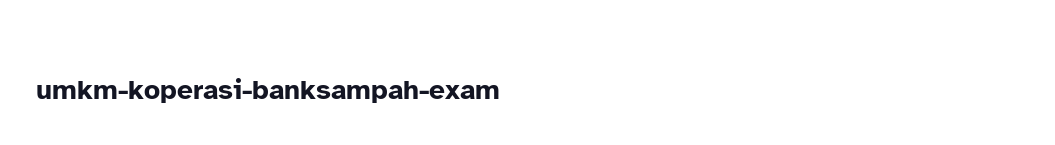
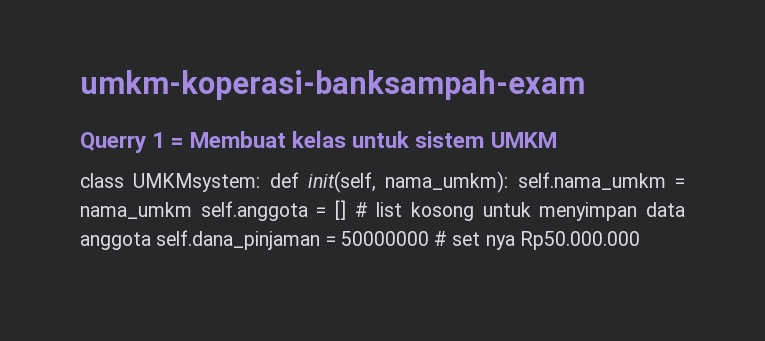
(500, 90) none -> [80,131,557,153] [80,171,686,193] [80,200,686,221] [80,230,640,250] // Querry 1 = Membuat kelas untuk sistem UMKM // class UMKMsystem: def init(self, nama_umkm): self.nama_umkm = nama_umkm self.anggota = [] # list kosong untuk menyimpan data anggota self.dana_pinjaman = 50000000 # set nya Rp50.000.000

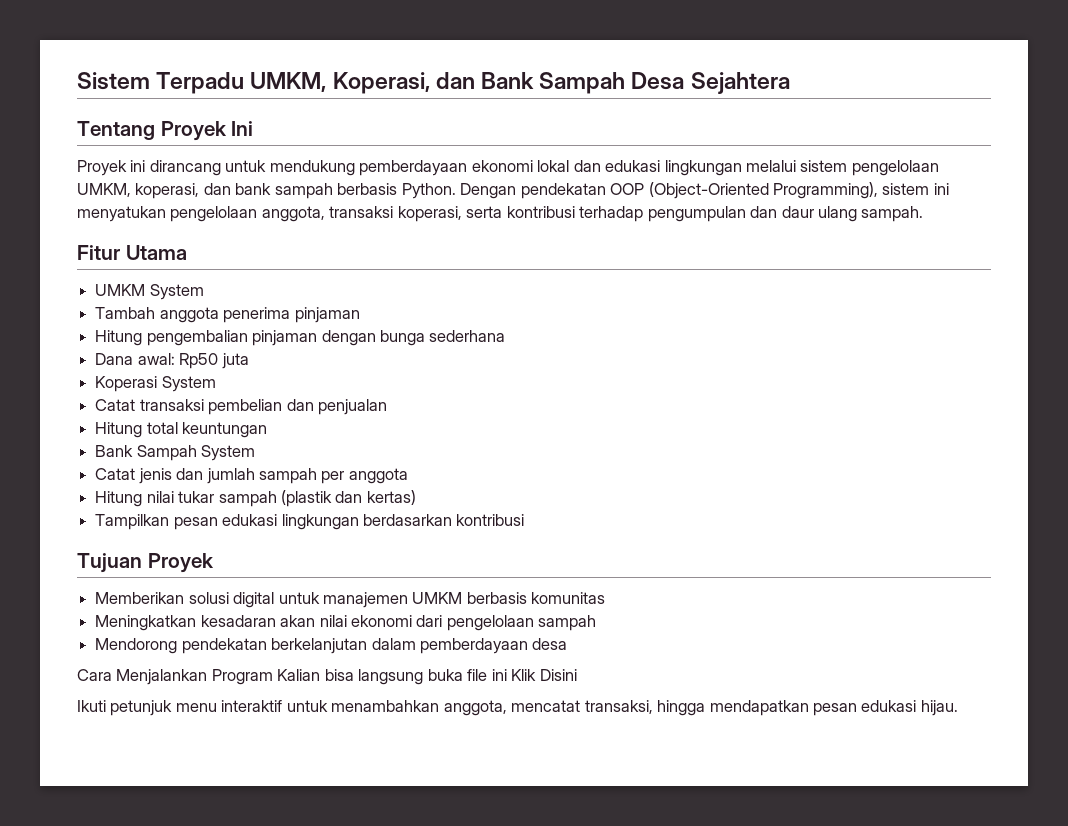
[80,70,585,100] [80,131,557,153] [80,171,686,193] [80,200,686,221] [80,230,640,250] umkm-koperasi-banksampah-exam // Querry 1 = Membuat kelas untuk sistem UMKM // class UMKMsystem: def init(self, nama_umkm): self.nama_umkm = nama_umkm self.anggota = [] # list kosong untuk menyimpan data anggota self.dana_pinjaman = 50000000 # set nya Rp50.000.000 -> [77,72,790,94] [77,121,254,141] [77,160,939,176] [77,182,949,199] [77,206,924,222] [77,245,187,260] [95,284,204,300] [95,307,360,323] [95,330,506,346] [95,353,249,369] [95,376,216,392] [95,399,387,415] [95,422,268,438] [95,445,256,461] [95,468,408,484] [95,490,416,507] [95,514,525,530] [77,553,214,573] [95,592,606,608] [95,615,597,631] [95,638,568,654] [77,669,577,685] [77,700,958,716] Sistem Terpadu UMKM, Koperasi, dan Bank Sampah Desa Sejahtera // Tentang Proyek Ini // Proyek ini dirancang untuk mendukung pemberdayaan ekonomi lokal dan edukasi lingkungan melalui sistem pengelolaan UMKM, koperasi, dan bank sampah berbasis Python. Dengan pendekatan OOP (Object-Oriented Programming), sistem ini menyatukan pengelolaan anggota, transaksi koperasi, serta kontribusi terhadap pengumpulan dan daur ulang sampah. // Fitur Utama // UMKM System // Tambah anggota penerima pinjaman // Hitung pengembalian pinjaman dengan bunga sederhana // Dana awal: Rp50 juta // Koperasi System // Catat transaksi pembelian dan penjualan // Hitung total keuntungan // Bank Sampah System // Catat jenis dan jumlah sampah per anggota // Hitung nilai tukar sampah (plastik dan kertas) // Tampilkan pesan edukasi lingkungan berdasarkan kontribusi // Tujuan Proyek // Memberikan solusi digital untuk manajemen UMKM berbasis komunitas // Meningkatkan kesadaran akan nilai ekonomi dari pengelolaan sampah // Mendorong pendekatan berkelanjutan dalam pemberdayaan desa // Cara Menjalankan Program Kalian bisa langsung buka file ini Klik Disini // Ikuti petunjuk menu interaktif untuk menambahkan anggota, mencatat transaksi, hingga mendapatkan pesan edukasi hijau.

